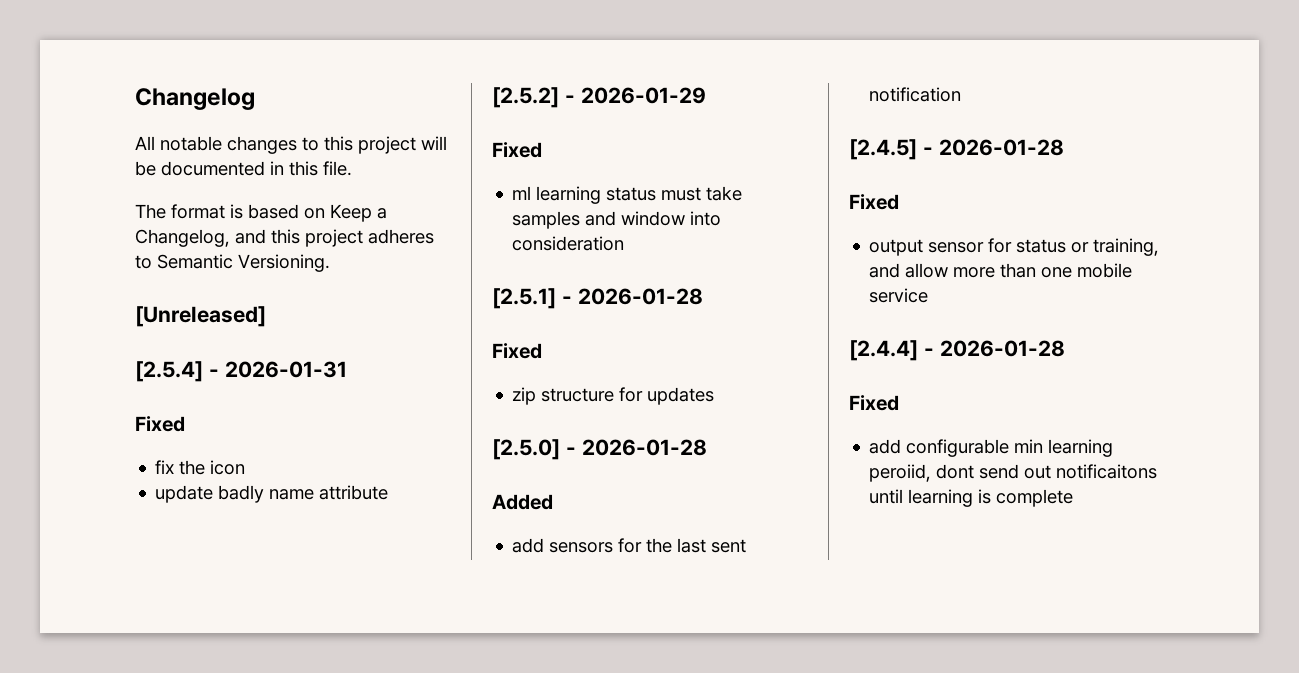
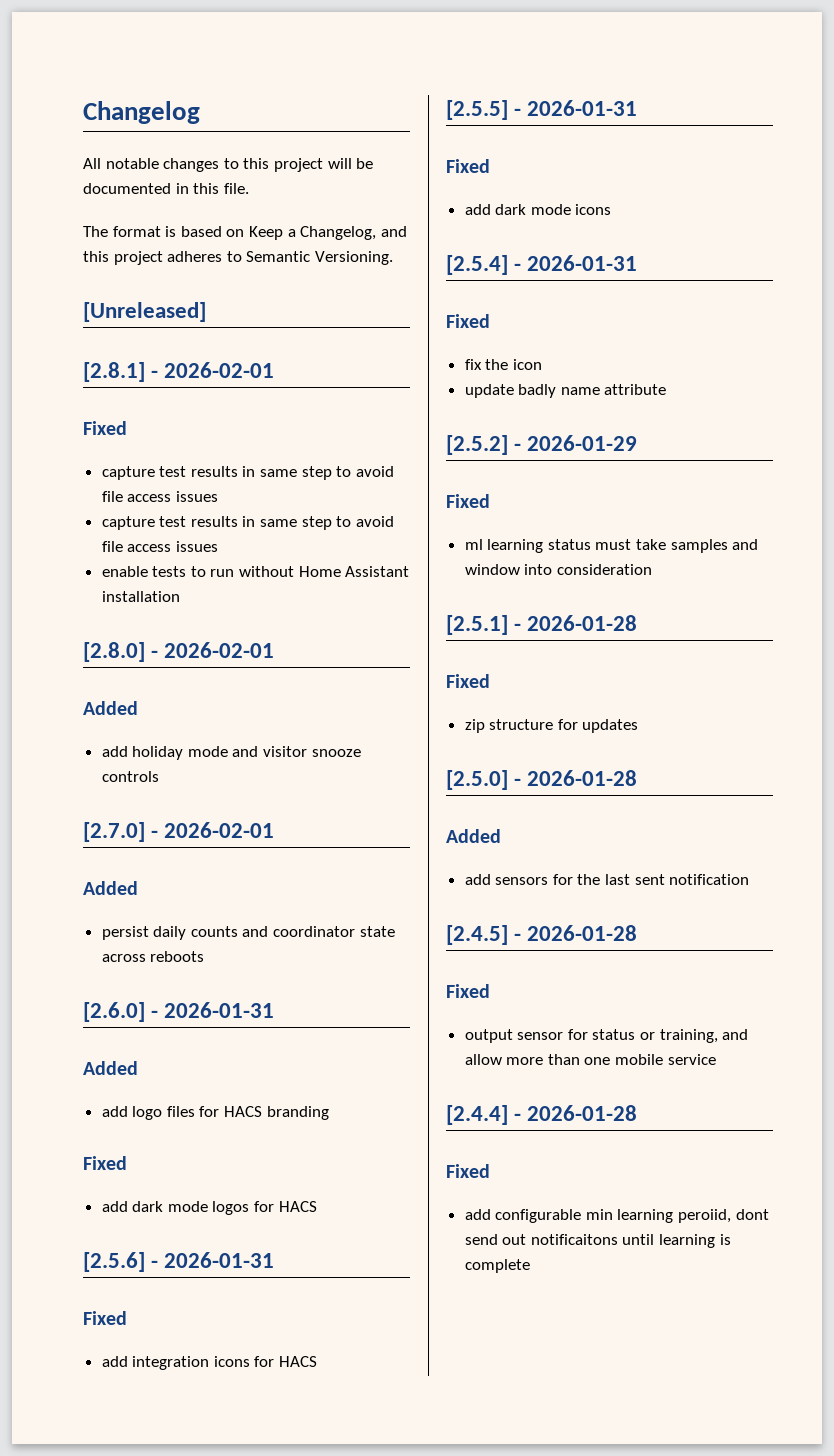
(266, 316) none -> [83,362,275,382] [83,421,127,435] [101,466,394,480] [101,491,218,502] [101,516,394,530] [101,541,218,552] [101,566,410,577] [101,591,180,602] [83,642,275,662] [83,701,138,715] [101,746,361,760] [101,771,159,782] [83,822,275,842] [83,881,138,895] [101,926,395,940] [101,951,205,962] [83,1002,275,1022] [83,1061,138,1075] [101,1106,329,1120] [83,1156,127,1170] [101,1201,317,1215] [83,1252,275,1272] [83,1311,127,1325] [101,1356,318,1370] [446,100,638,120] [446,159,490,173] [464,204,612,215] // [2.8.1] - 2026-02-01 // Fixed // capture test results in same step to avoid file access issues // capture test results in same step to avoid file access issues // enable tests to run without Home Assistant installation // [2.8.0] - 2026-02-01 // Added // add holiday mode and visitor snooze controls // [2.7.0] - 2026-02-01 // Added // persist daily counts and coordinator state across reboots // [2.6.0] - 2026-01-31 // Added // add logo files for HACS branding // Fixed // add dark mode logos for HACS // [2.5.6] - 2026-01-31 // Fixed // add integration icons for HACS // [2.5.5] - 2026-01-31 // Fixed // add dark mode icons

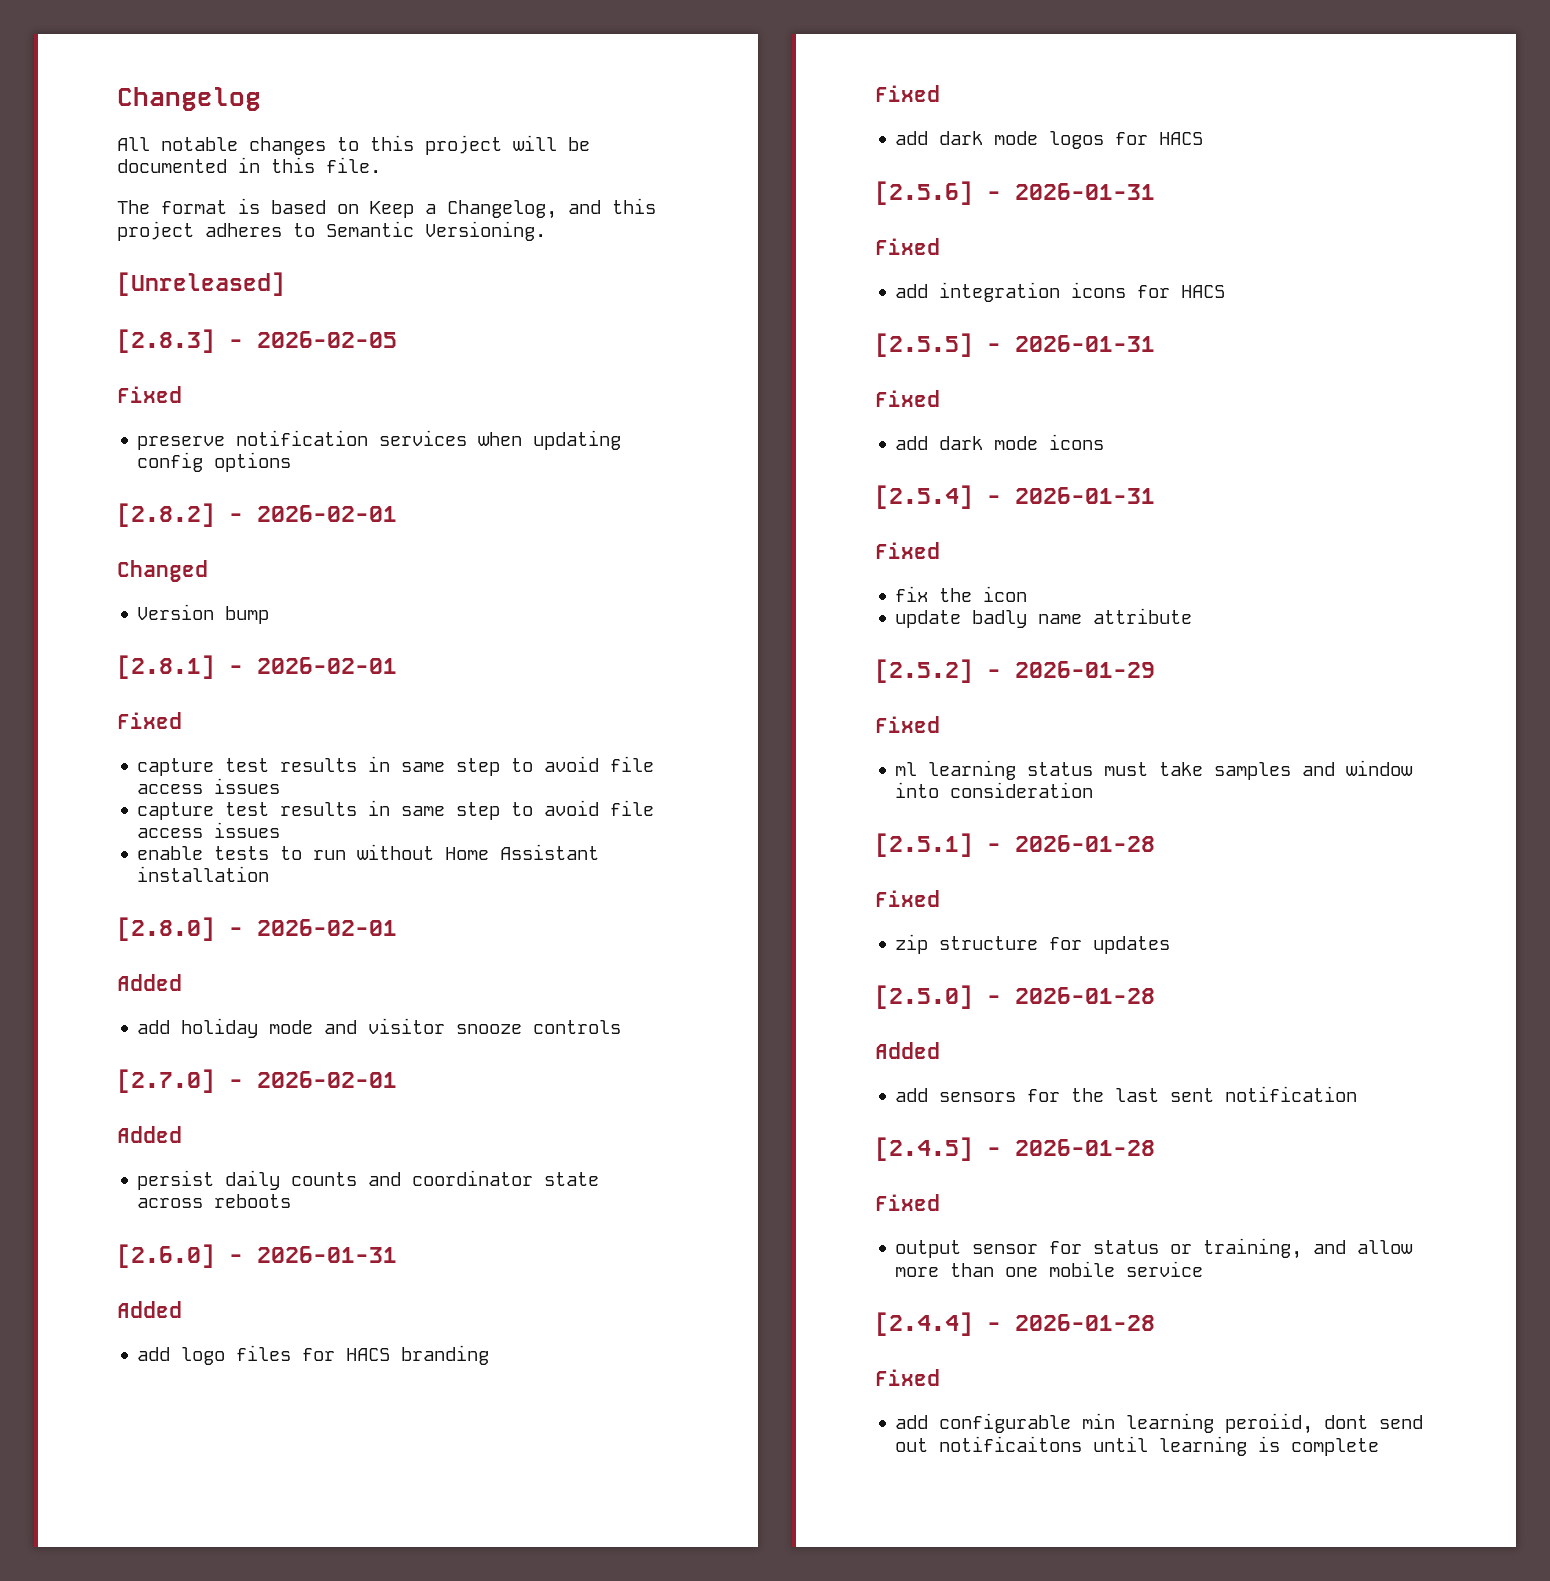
(206, 312) none -> [117,329,397,353] [117,386,182,403] [137,430,622,450] [137,452,292,472] [117,503,397,527] [117,560,208,582] [137,604,270,624] // [2.8.3] - 2026-02-05 // Fixed // preserve notification services when updating config options // [2.8.2] - 2026-02-01 // Changed // Version bump

